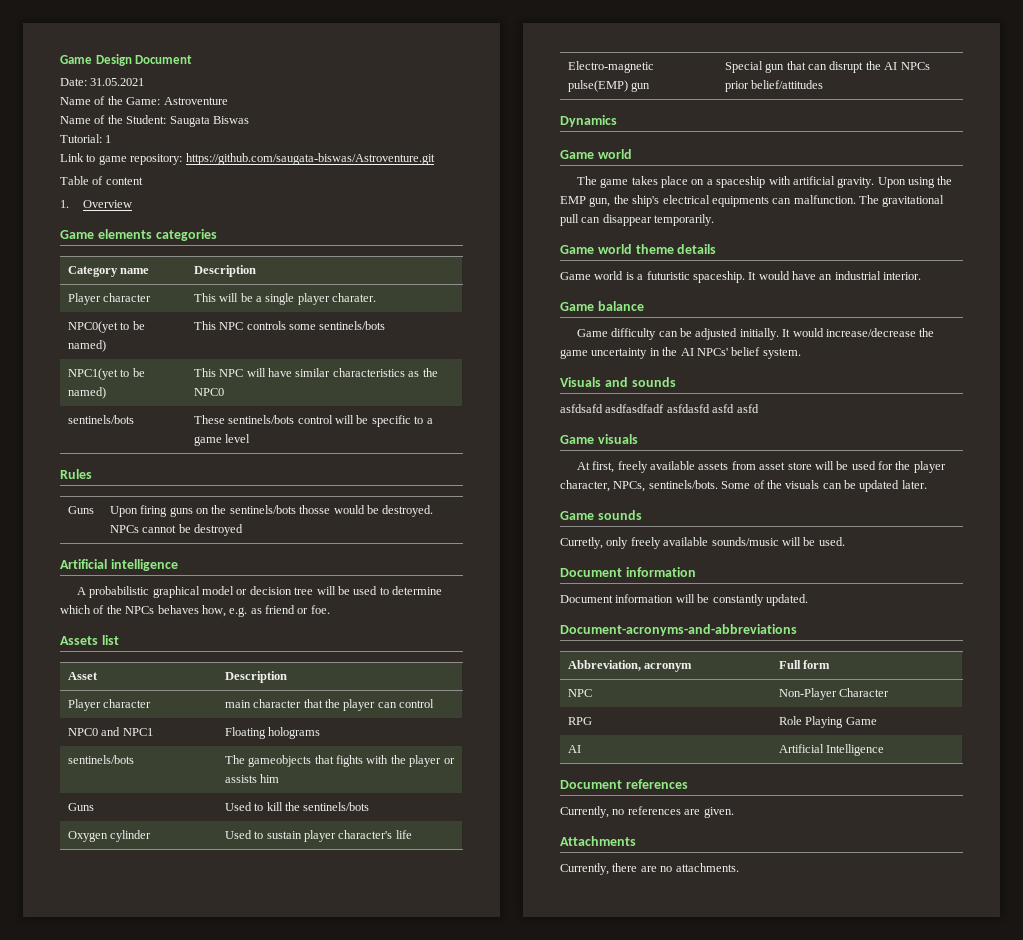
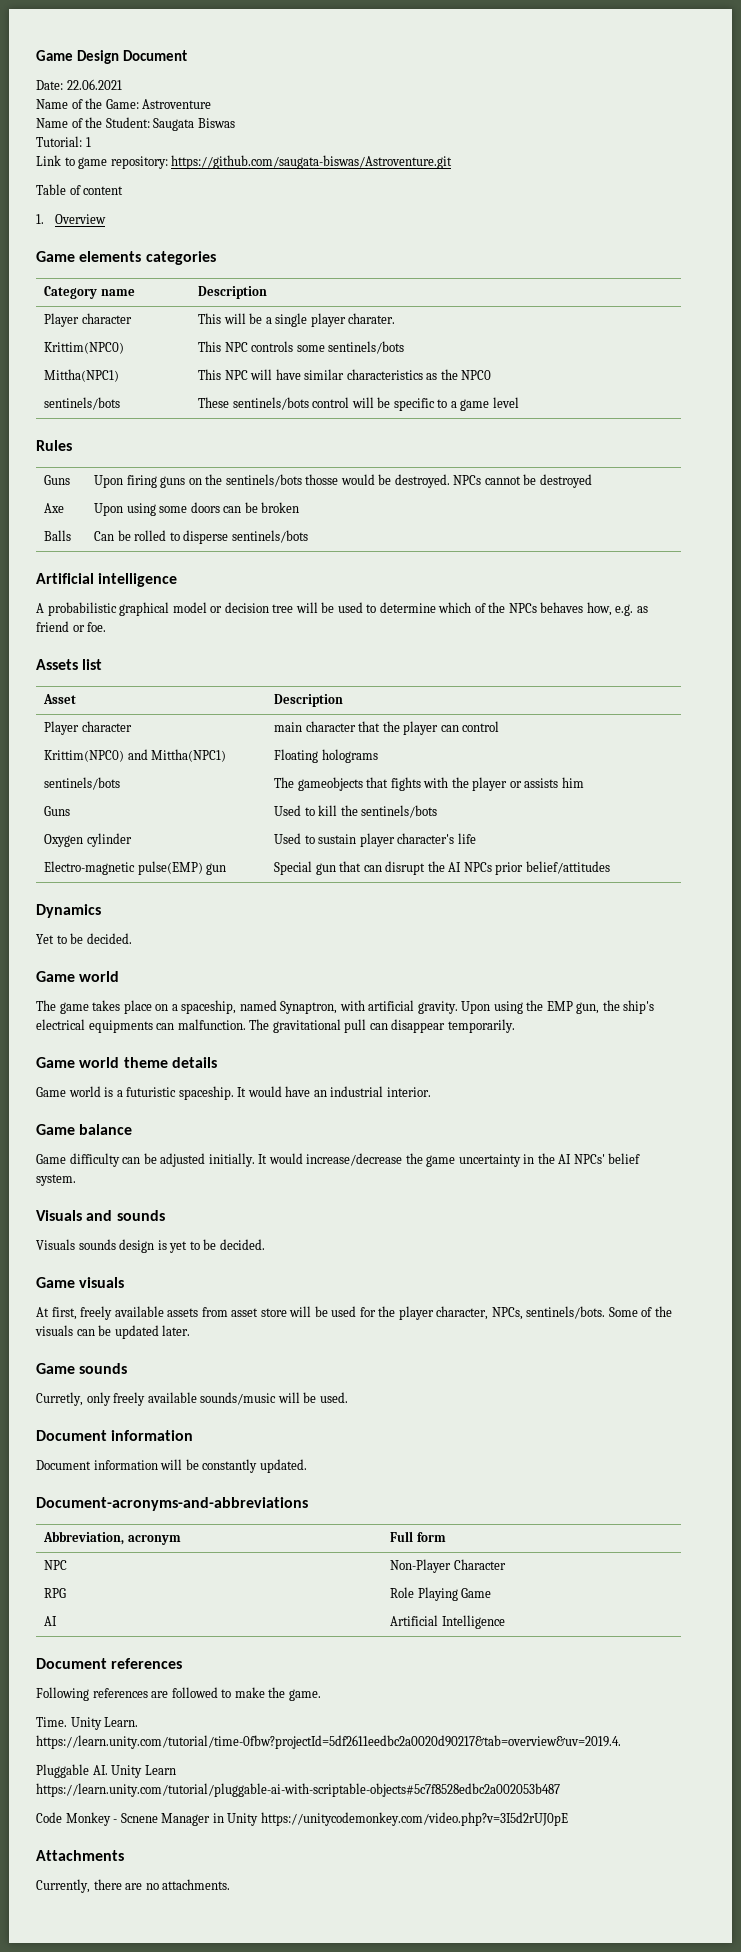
[90,78,145,86] 31.05.2021 -> [66,79,122,90] 22.06.2021
[67,321,145,333] [67,340,106,352] NPC0(yet to be named) -> [44,342,125,354] Krittim(NPC0)
[67,368,145,380] [67,387,106,399] NPC1(yet to be named) -> [44,369,120,382] Mittha(NPC1)
(244, 530) none -> [44,503,65,513] [94,502,300,516] [44,530,72,541] [94,530,308,544] // Axe | Upon using some doors can be broken // Balls | Can be rolled to disperse sentinels/bots
[67,727,153,736] NPC0 and NPC1 -> [44,749,227,762] Krittim(NPC0) and Mittha(NPC1)
(617, 121) none -> [36,933,132,944] // Yet to be decided.
[716,176,766,188] spaceship -> [181,1000,338,1014] spaceship, named Synaptron,
[560,404,759,413] asfdsafd asdfasdfadf asfdasfd asfd asfd -> [36,1239,265,1253] Visuals sounds design is yet to be decided.
[560,806,734,818] Currently, no references are given. -> [36,1687,321,1701] [36,1717,139,1730] [36,1735,621,1749] [36,1764,176,1778] [36,1783,560,1797] [36,1812,568,1826] Following references are followed to make the game. // Time. Unity Learn. https://learn.unity.com/tutorial/time-0fbw?projectId=5df2611eedbc2a0020d90217&tab=overview&uv=2019.4. // Pluggable AI. Unity Learn https://learn.unity.com/tutorial/pluggable-ai-with-scriptable-objects#5c7f8528edbc2a002053b487 // Code Monkey - Scnene Manager in Unity https://unitycodemonkey.com/video.php?v=3I5d2rUJ0pE

